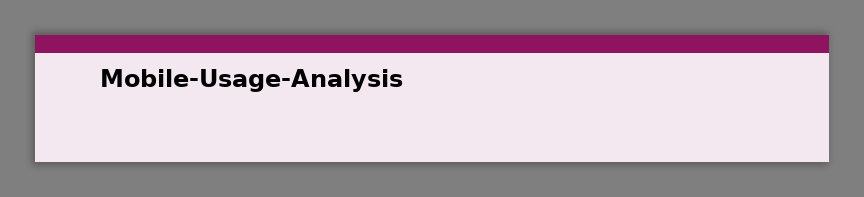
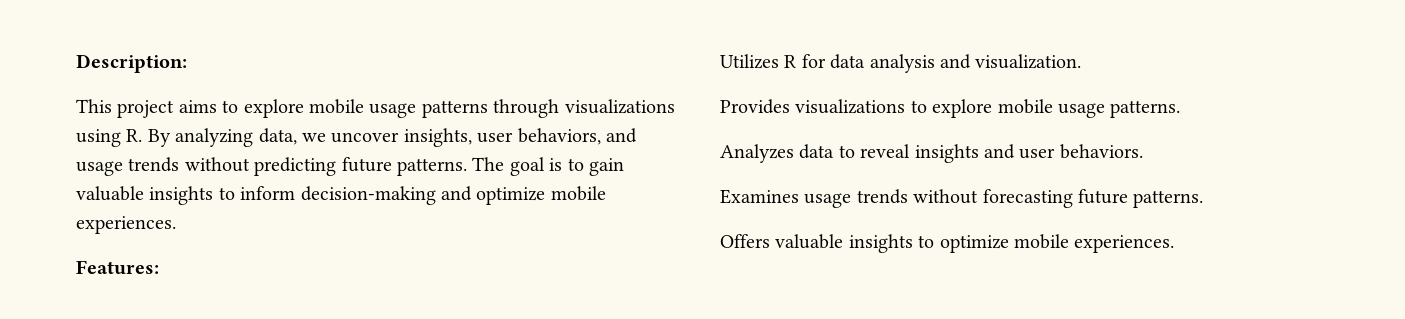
[100,69,403,92] Mobile-Usage-Analysis -> [76,54,187,73] [76,99,675,118] [76,128,637,147] [76,157,624,176] [76,186,606,205] [76,216,176,234] [76,260,159,275] [720,54,1082,73] [720,99,1181,118] [720,144,1143,163] [720,189,1204,208] [720,234,1175,253] Description: // This project aims to explore mobile usage patterns through visualizations using R. By analyzing data, we uncover insights, user behaviors, and usage trends without predicting future patterns. The goal is to gain valuable insights to inform decision-making and optimize mobile experiences. // Features: // Utilizes R for data analysis and visualization. // Provides visualizations to explore mobile usage patterns. // Analyzes data to reveal insights and user behaviors. // Examines usage trends without forecasting future patterns. // Offers valuable insights to optimize mobile experiences.

